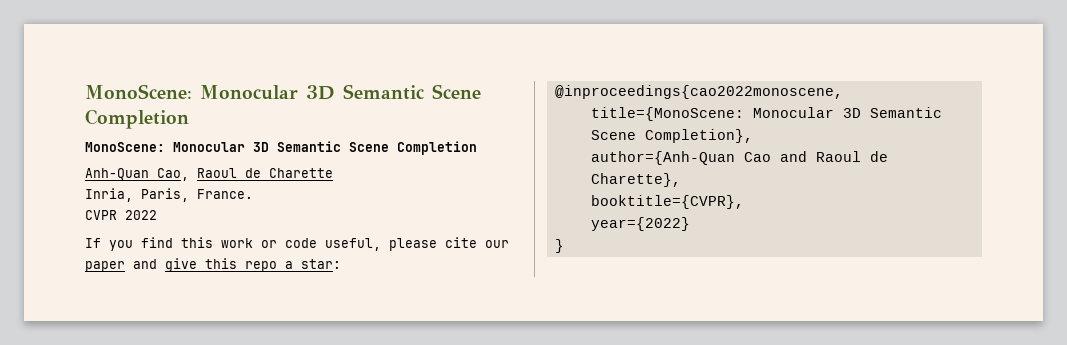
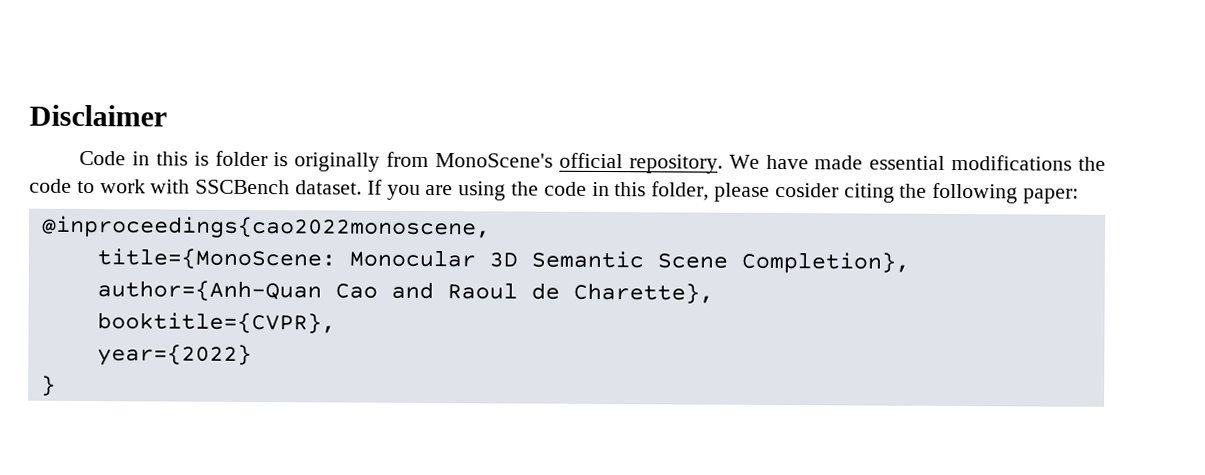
[85,84,481,100] [85,109,189,129] [85,141,477,155] [85,168,333,181] [85,188,253,202] [85,210,157,220] [85,237,509,251] [85,258,341,272] MonoScene: Monocular 3D Semantic Scene Completion // MonoScene: Monocular 3D Semantic Scene Completion // Anh-Quan Cao, Raoul de Charette // Inria, Paris, France. // CVPR 2022 // If you find this work or code useful, please cite our paper and give this repo a star: -> [29,104,167,127] [79,150,1106,174] [29,178,1080,204] Disclaimer // Code in this is folder is originally from MonoScene's official repository. We have made essential modifications the code to work with SSCBench dataset. If you are using the code in this folder, please cosider citing the following paper:

